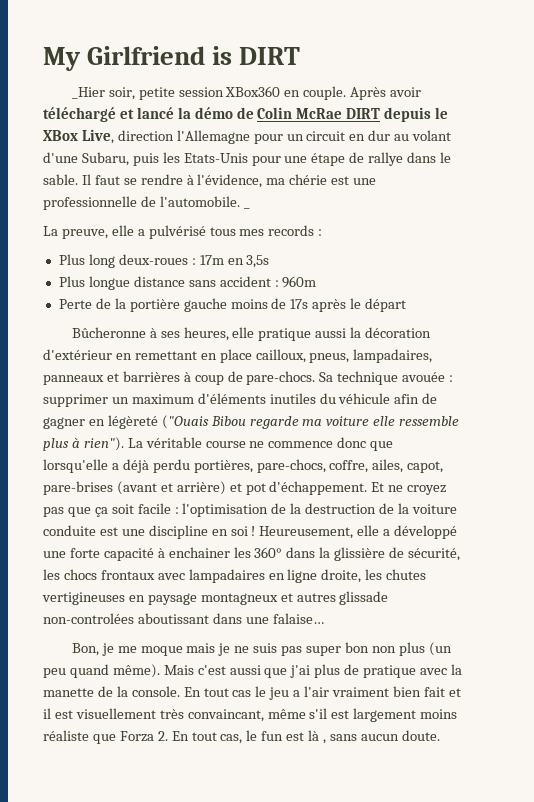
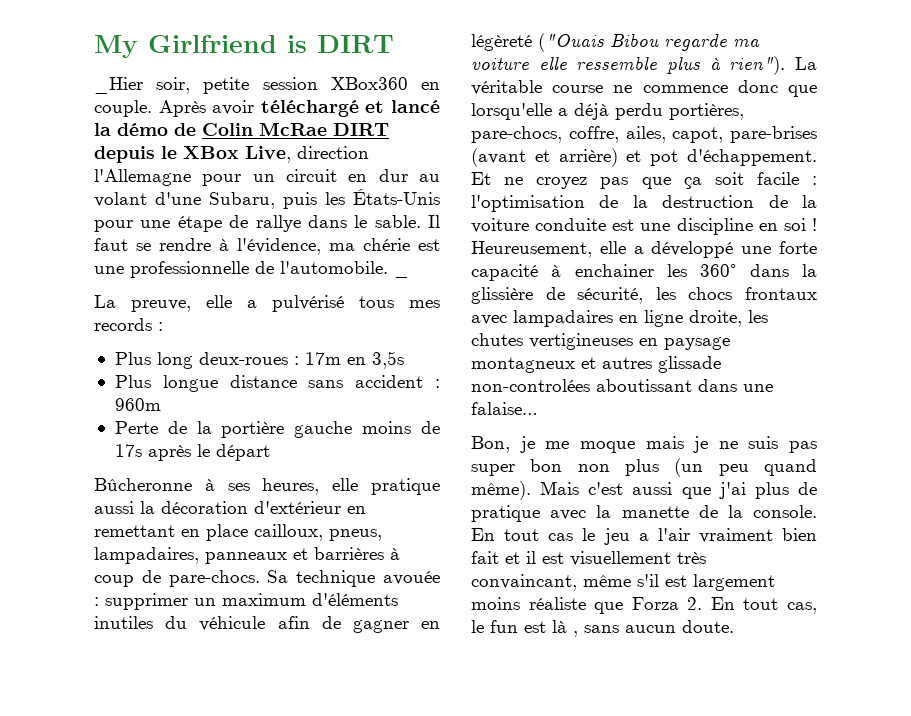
[183,153,248,163] Etats-Unis -> [353,189,440,205] États-Unis

